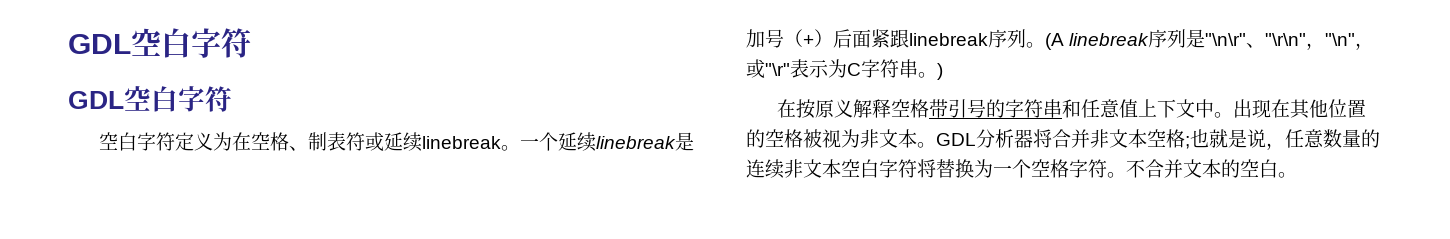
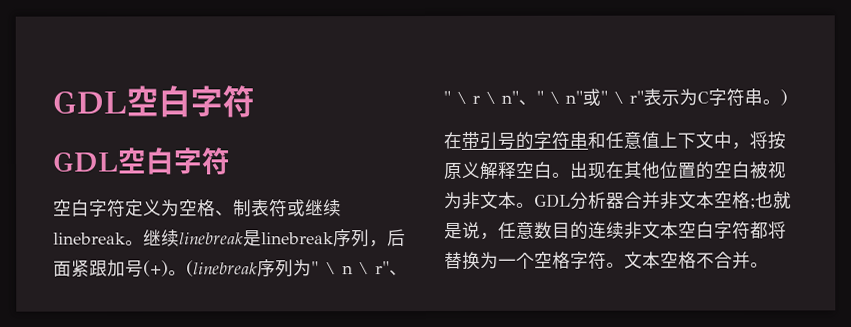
[232,132,252,151] 在 -> (180, 208) none
[384,132,404,151] 延 -> [305,199,324,216] 继
[520,132,578,151] 一个延 -> [143,229,162,246] 继
[746,29,1375,50] [746,59,790,79] 加号（+）后面紧跟linebreak序列。(A linebreak序列是"\n\r"、"\r\n"，"\n"，或"\r" -> [261,229,406,248] [53,259,408,278] [443,88,644,106] linebreak序列，后面紧跟加号(+)。(linebreak序列为" \ n \ r"、" \ r \ n"、" \ n"或" \ r"
[796,99,930,119] 按原义解释空格 -> (462, 140) none
(1215, 108) none -> [731,131,786,150] [443,161,553,180] ，将按原义解释空白
[784,129,803,148] 格 -> [731,161,751,179] 白
[1033,129,1052,148] 将 -> (625, 200) none
[1342,129,1361,147] 量 -> [552,222,571,239] 目
(917, 168) none -> [750,221,769,239] 都
[1126,159,1278,178] 不合并文本的空白 -> [624,251,751,269] 文本空格不合并

